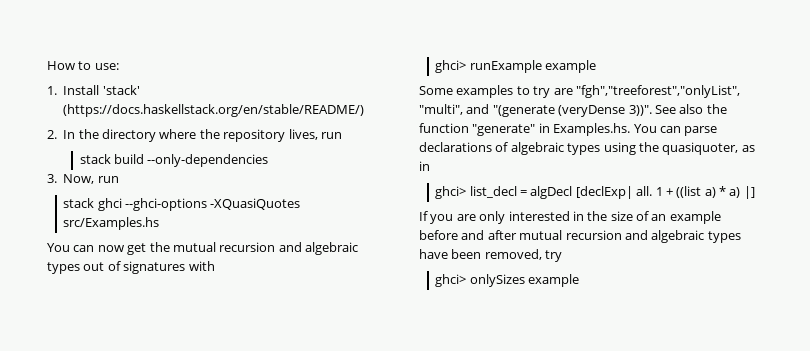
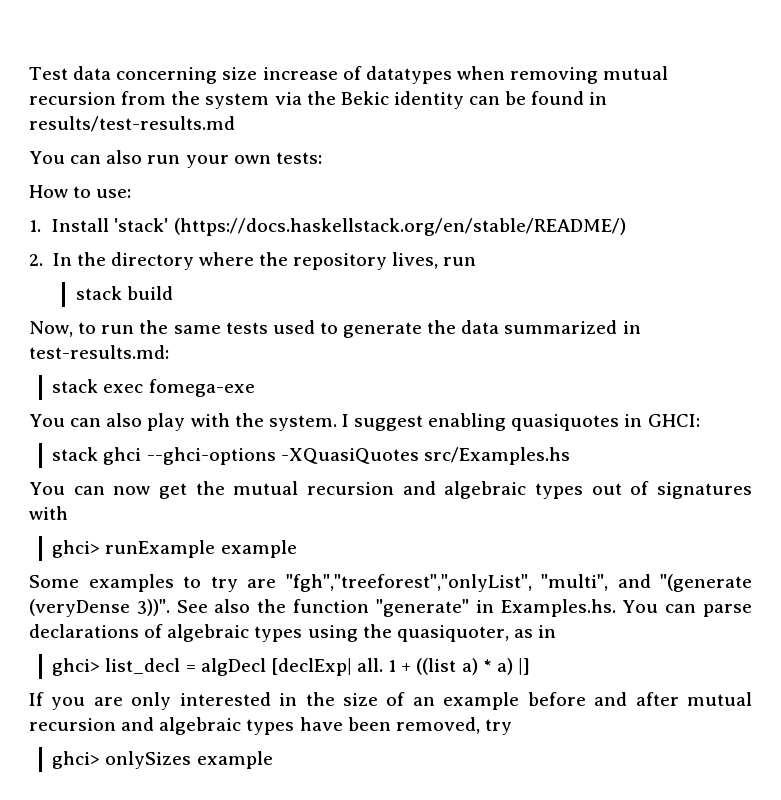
(47, 65) none -> [29,66,669,84] [29,91,608,109] [29,116,235,132] [29,150,322,168] Test data concerning size increase of datatypes when removing mutual recursion from the system via the Bekic identity can be found in results/test-results.md // You can also run your own tests: //
[147,154,269,167] [47,174,119,184] --only-dependencies // 3. Now, run -> [29,320,641,338] [29,345,169,359] [52,379,255,397] [29,413,700,431] // Now, to run the same tests used to generate the data summarized in test-results.md: // stack exec fomega-exe // You can also play with the system. I suggest enabling quasiquotes in GHCI:

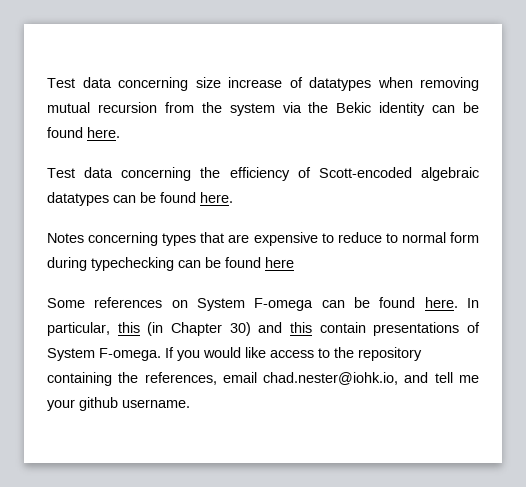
[589,92,608,105] [29,116,235,132] [29,150,322,168] [29,185,132,198] [29,218,626,236] [29,252,477,270] [75,286,173,300] [29,320,641,338] [29,345,169,359] [52,379,255,397] [29,413,700,431] [52,447,570,465] [29,481,752,499] [29,506,68,520] [52,540,297,558] [29,574,752,592] [29,599,753,617] [29,624,557,642] [52,658,530,676] [29,692,753,710] [29,717,512,735] [52,751,273,769] in results/test-results.md // You can also run your own tests: // How to use: // 1. Install 'stack' (https://docs.haskellstack.org/en/stable/README/) // 2. In the directory where the repository lives, run // stack build // Now, to run the same tests used to generate the data summarized in test-results.md: // stack exec fomega-exe // You can also play with the system. I suggest enabling quasiquotes in GHCI: // stack ghci --ghci-options -XQuasiQuotes src/Examples.hs // You can now get the mutual recursion and algebraic types out of signatures with // ghci> runExample example // Some examples to try are "fgh","treeforest","onlyList", "multi", and "(generate (veryDense 3))". See also the function "generate" in Examples.hs. You can parse declarations of algebraic types using the quasiquoter, as in // ghci> list_decl = algDecl [declExp| all. 1 + ((list a) * a) |] // If you are only interested in the size of an example before and after mutual recursion and algebraic types have been removed, try // ghci> onlySizes example -> [87,127,120,138] [47,167,479,181] [47,192,233,206] [47,232,480,246] [47,257,294,271] [47,297,479,311] [47,322,481,336] [47,347,422,361] [47,372,479,386] [47,397,190,411] here. // Test data concerning the efficiency of Scott-encoded algebraic datatypes can be found here. // Notes concerning types that are expensive to reduce to normal form during typechecking can be found here // Some references on System F-omega can be found here. In particular, this (in Chapter 30) and this contain presentations of System F-omega. If you would like access to the repository containing the references, email chad.nester@iohk.io, and tell me your github username.

